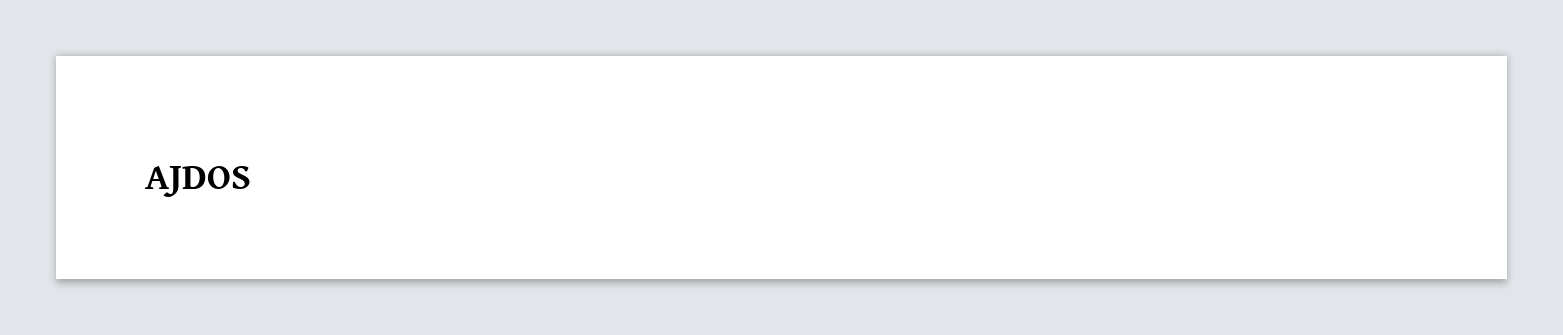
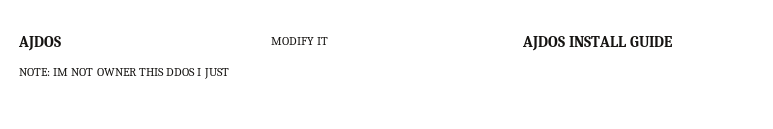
[145,166,251,197] AJDOS -> [18,36,61,51] [19,68,229,79] [271,37,329,45] [522,36,674,51] AJDOS // NOTE: IM NOT OWNER THIS DDOS I JUST MODIFY IT // AJDOS INSTALL GUIDE

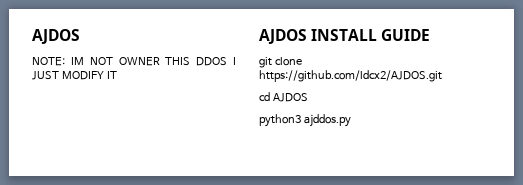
(674, 41) none -> [259,57,302,68] [259,70,442,82] [259,92,308,102] [259,114,351,127] // git clone https://github.com/ldcx2/AJDOS.git // cd AJDOS // python3 ajddos.py

